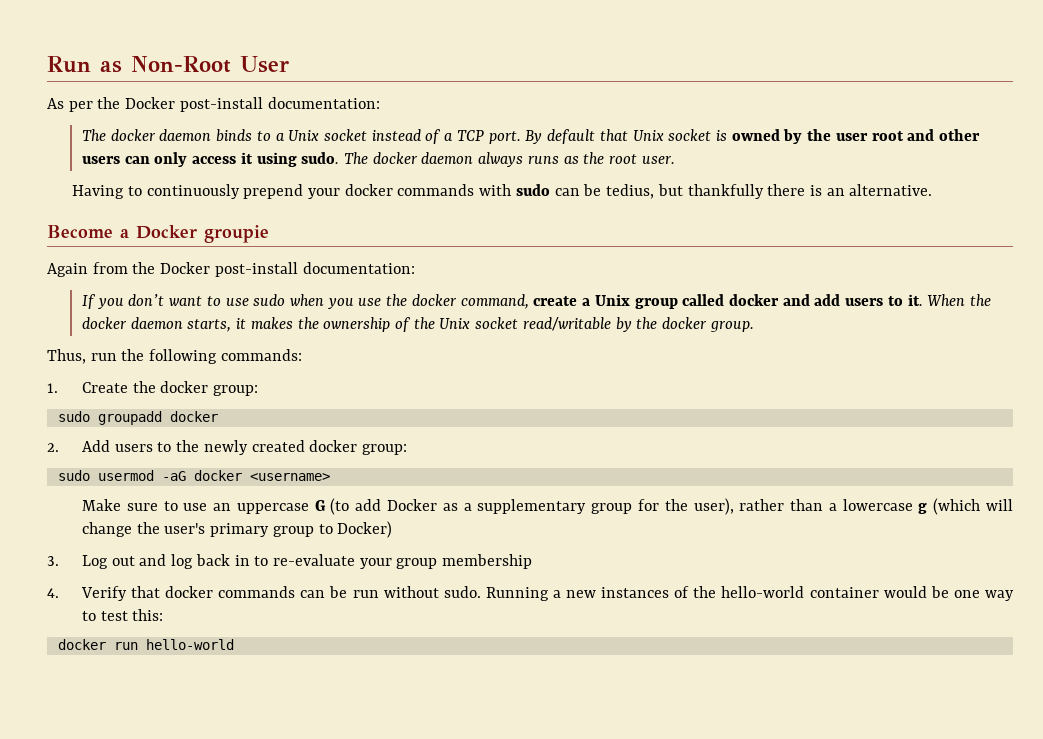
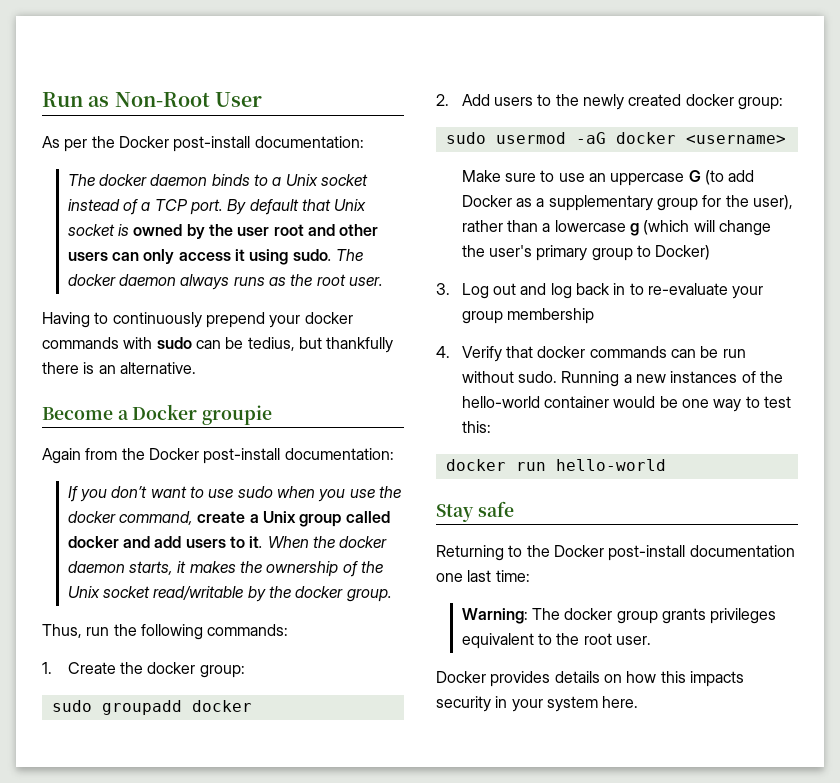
(234, 644) none -> [436,501,514,522] [436,545,795,561] [436,570,530,582] [461,608,777,624] [461,633,651,649] [436,671,744,687] [436,696,639,712] // Stay safe // Returning to the Docker post-install documentation one last time: // Warning: The docker group grants privileges equivalent to the root user. // Docker provides details on how this impacts security in your system here.

